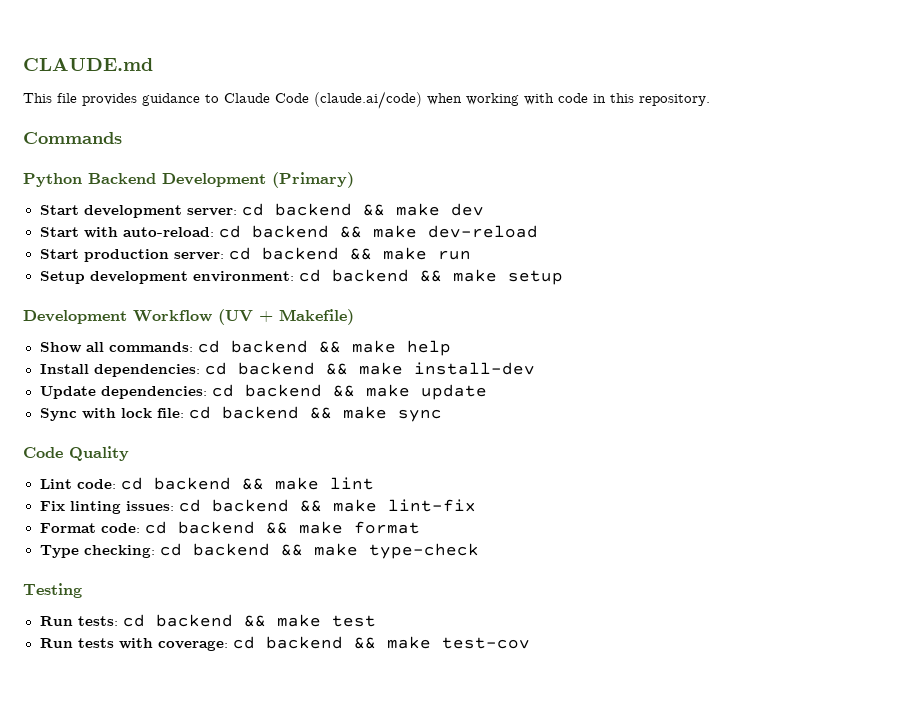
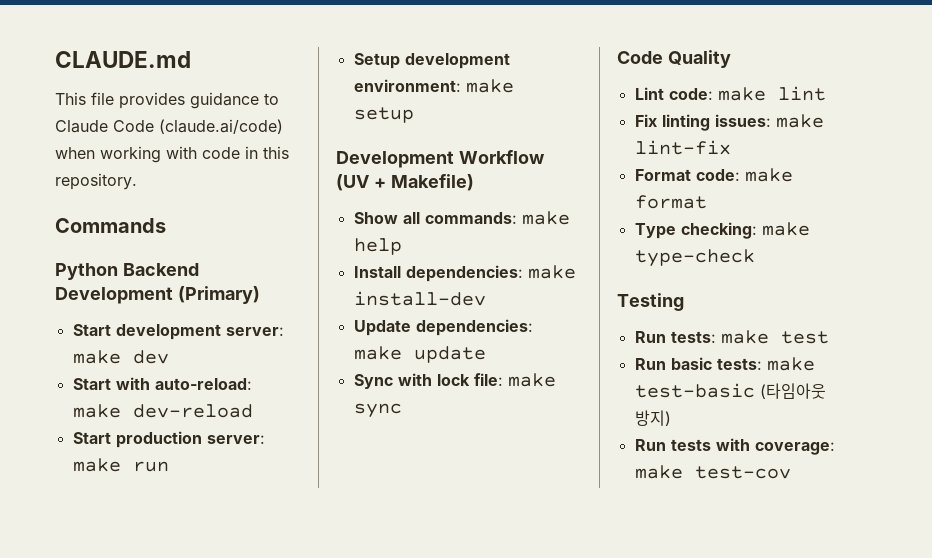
[241,203,385,216] cd backend && -> (284, 331) none
[218,225,362,238] cd backend && -> (252, 384) none
[228,247,372,260] cd backend && -> (265, 439) none
[298,269,442,282] cd backend && -> (461, 85) none
[197,340,341,353] cd backend && -> (517, 218) none
[204,362,348,375] cd backend && -> (523, 273) none
[211,384,355,397] cd backend && -> (533, 327) none
[188,406,332,419] cd backend && -> (503, 379) none
[120,477,264,490] cd backend && -> (713, 94) none
[178,499,322,512] cd backend && -> (771, 120) none
[144,521,288,534] cd backend && -> (740, 175) none
[159,543,303,556] cd backend && -> (757, 230) none
[122,614,266,627] cd backend && -> (716, 337) none
(376, 621) none -> [634,357,815,371] [634,383,826,399] [634,410,671,426] // Run basic tests: make test-basic (타임아웃 방지)
[232,636,376,649] cd backend && -> (835, 448) none

